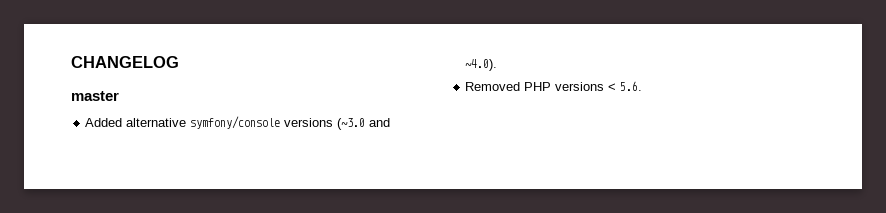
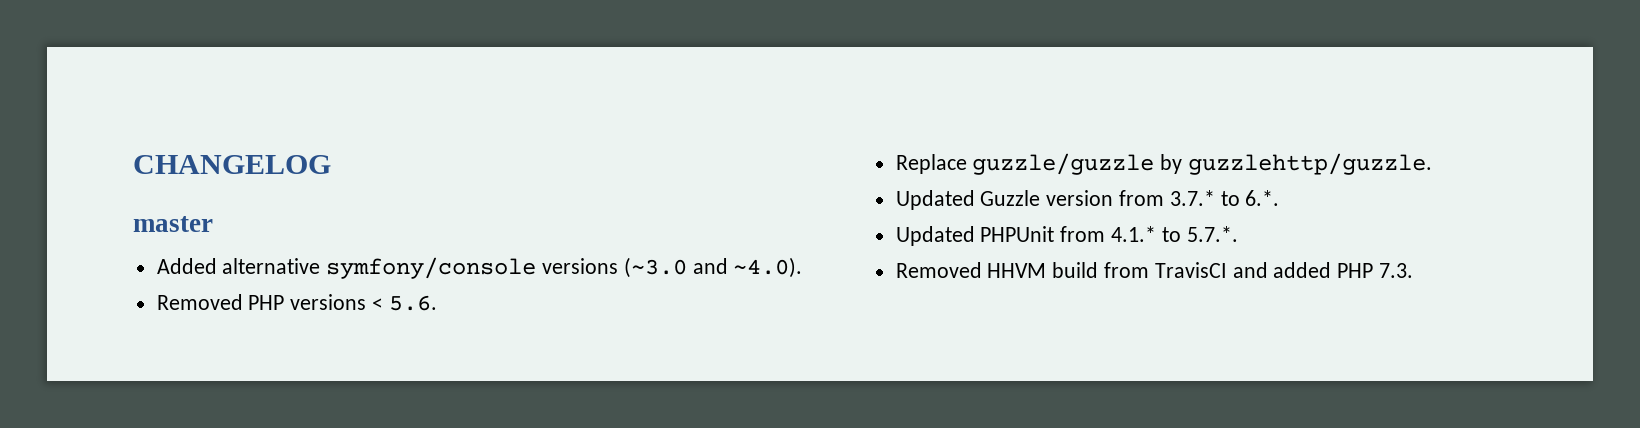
(643, 86) none -> [895,153,1433,175] [895,190,1280,210] [895,226,1238,246] [895,262,1414,278] // Replace guzzle/guzzle by guzzlehttp/guzzle. // Updated Guzzle version from 3.7.* to 6.*. // Updated PHPUnit from 4.1.* to 5.7.*. // Removed HHVM build from TravisCI and added PHP 7.3.

